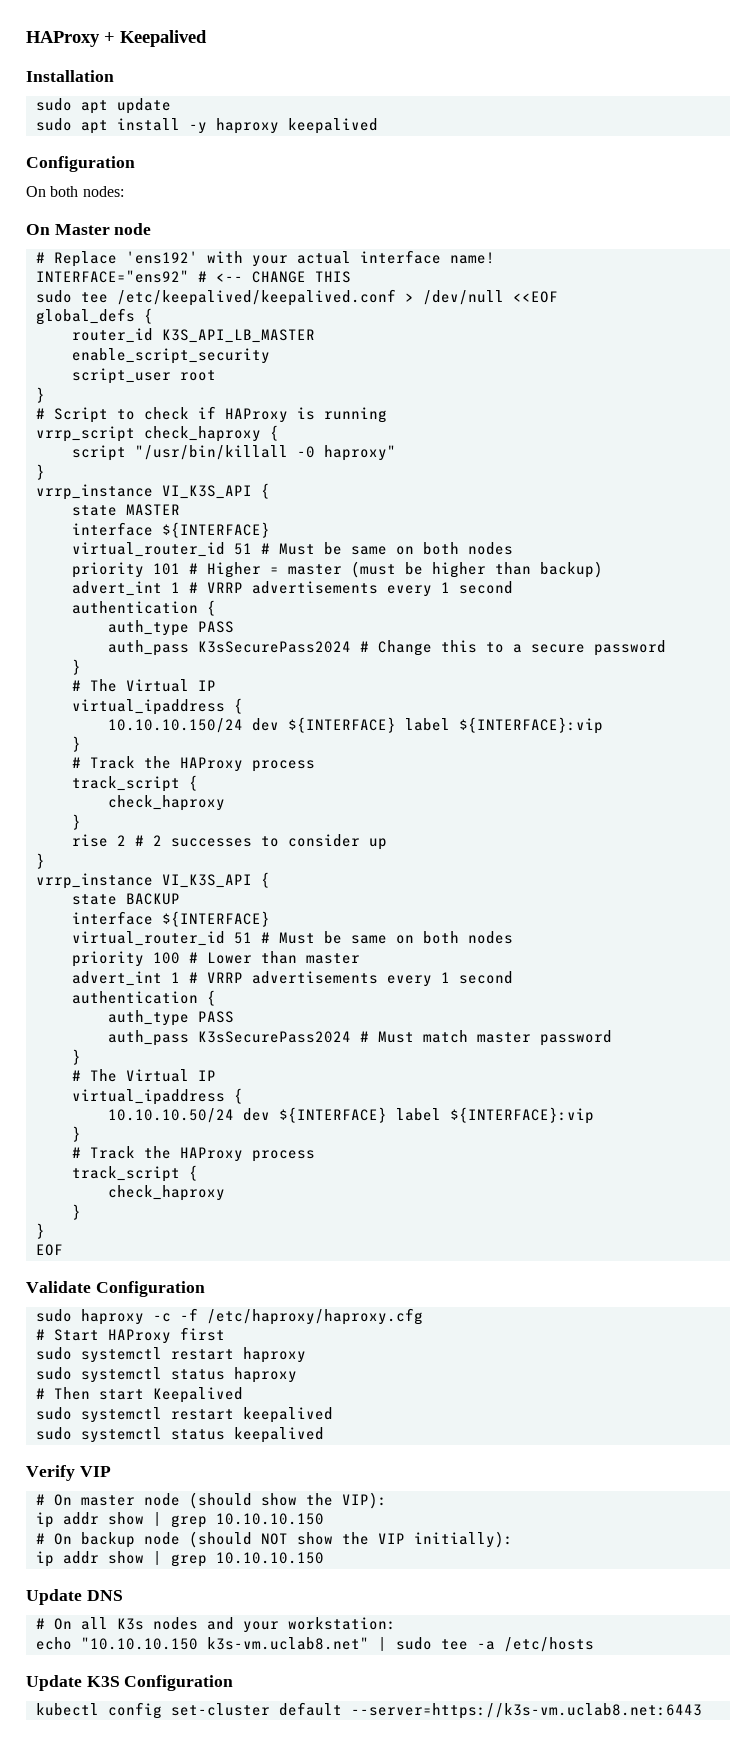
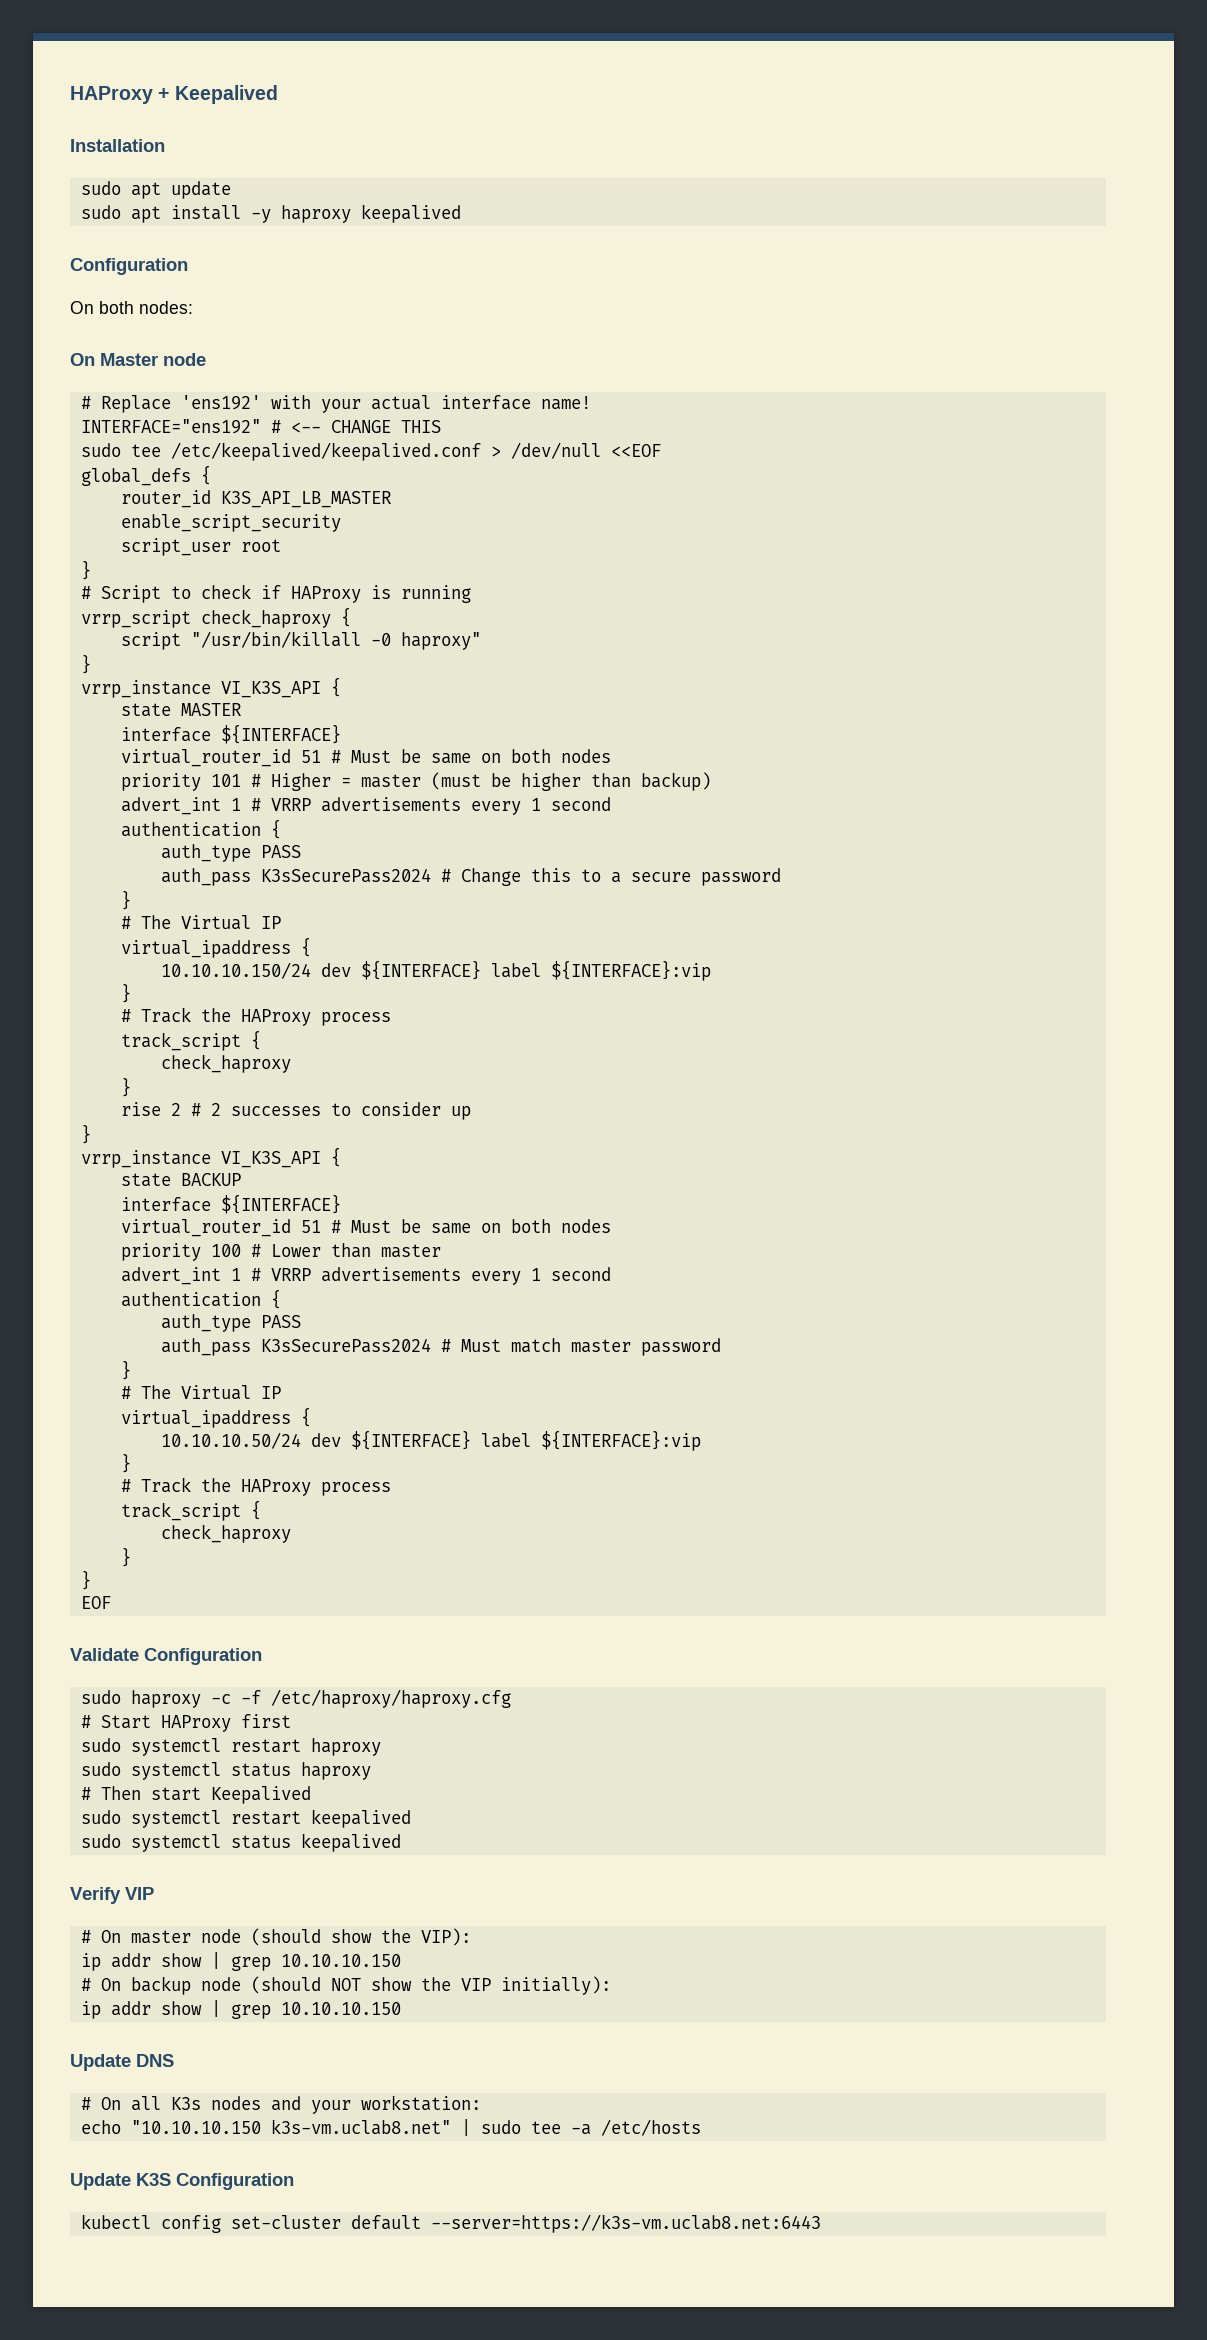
[35,270,189,283] INTERFACE="ens92" -> [80,419,261,434] INTERFACE="ens192"

